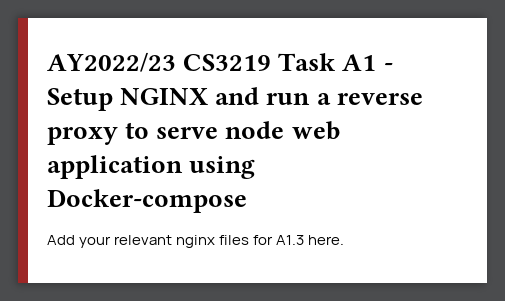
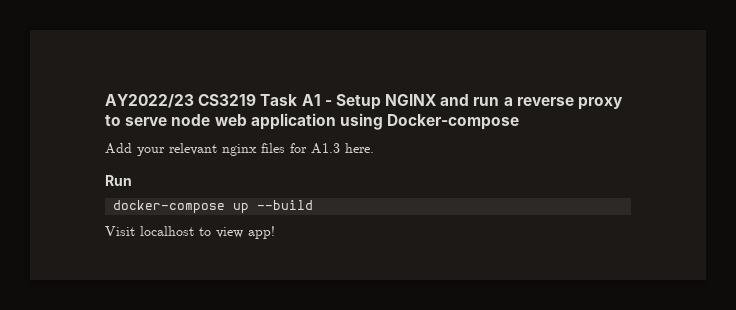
(345, 240) none -> [105,175,132,186] [113,200,314,214] [105,226,275,239] // Run // docker-compose up --build // Visit localhost to view app!

